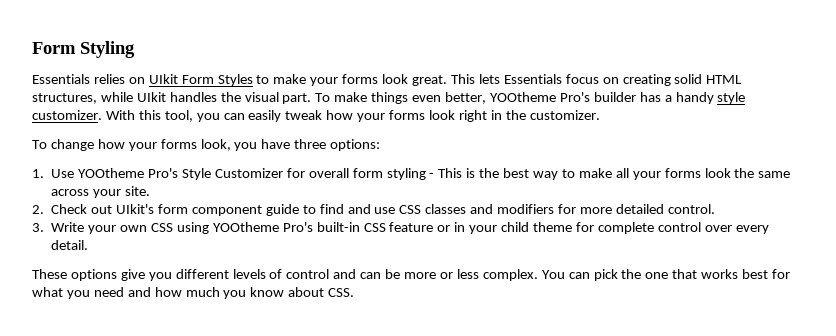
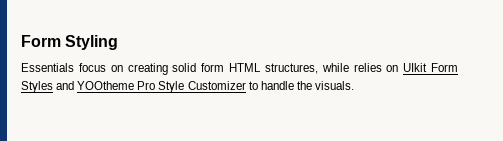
(90, 79) none -> [78,63,349,75] focus on creating solid form HTML structures, while
[256,74,743,86] [32,92,746,104] [32,110,600,122] [32,139,381,151] [32,168,791,180] [51,186,151,198] [32,204,715,216] [32,222,769,234] [51,240,89,250] [32,269,791,281] [32,287,355,299] to make your forms look great. This lets Essentials focus on creating solid HTML structures, while UIkit handles the visual part. To make things even better, YOOtheme Pro's builder has a handy style customizer. With this tool, you can easily tweak how your forms look right in the customizer. // To change how your forms look, you have three options: // 1. Use YOOtheme Pro's Style Customizer for overall form styling - This is the best way to make all your forms look the same across your site. // 2. Check out UIkit's form component guide to find and use CSS classes and modifiers for more detailed control. // 3. Write your own CSS using YOOtheme Pro's built-in CSS feature or in your child theme for complete control over every detail. // These options give you different levels of control and can be more or less complex. You can pick the one that works best for what you need and how much you know about CSS. -> [56,81,354,93] and YOOtheme Pro Style Customizer to handle the visuals.

